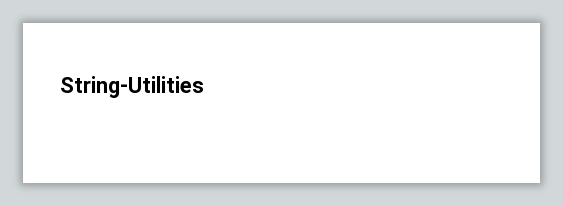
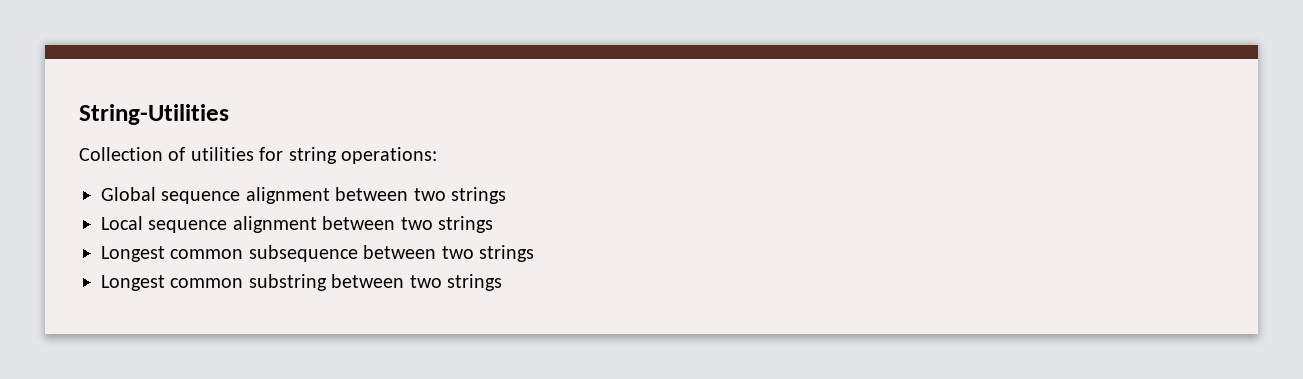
(204, 87) none -> [79,147,437,164] [101,187,506,204] [101,216,493,233] [101,245,534,262] [101,274,502,291] // Collection of utilities for string operations: // Global sequence alignment between two strings // Local sequence alignment between two strings // Longest common subsequence between two strings // Longest common substring between two strings

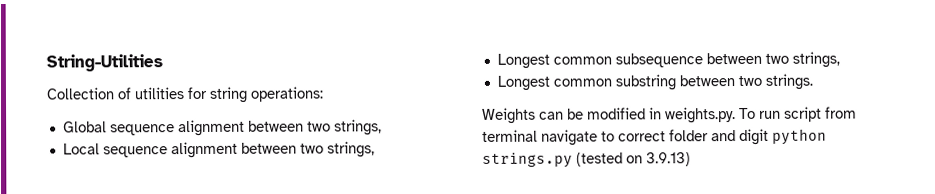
[450,187,506,204] strings -> [333,119,382,136] strings,
[438,216,493,233] strings -> [326,141,375,158] strings,
[478,245,534,262] strings -> [791,51,840,68] strings,
[447,274,502,291] strings -> [764,73,813,90] [482,106,857,124] [482,128,827,146] [482,152,691,168] strings. // Weights can be modified in weights.py. To run script from terminal navigate to correct folder and digit python strings.py (tested on 3.9.13)

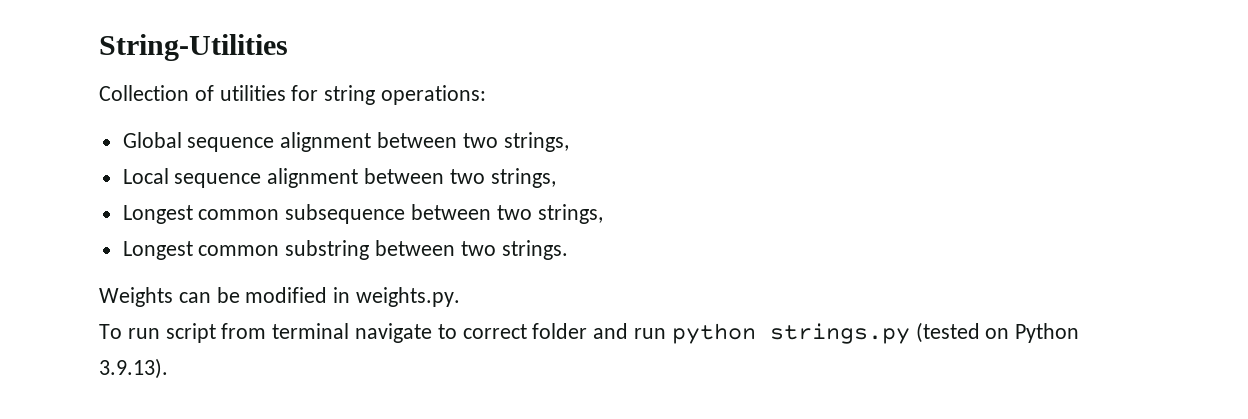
(736, 115) none -> (461, 297) //
[739,128,769,146] digit -> [634,328,667,339] run
[646,152,691,167] 3.9.13) -> [1015,323,1080,343] [99,358,168,379] Python 3.9.13).

